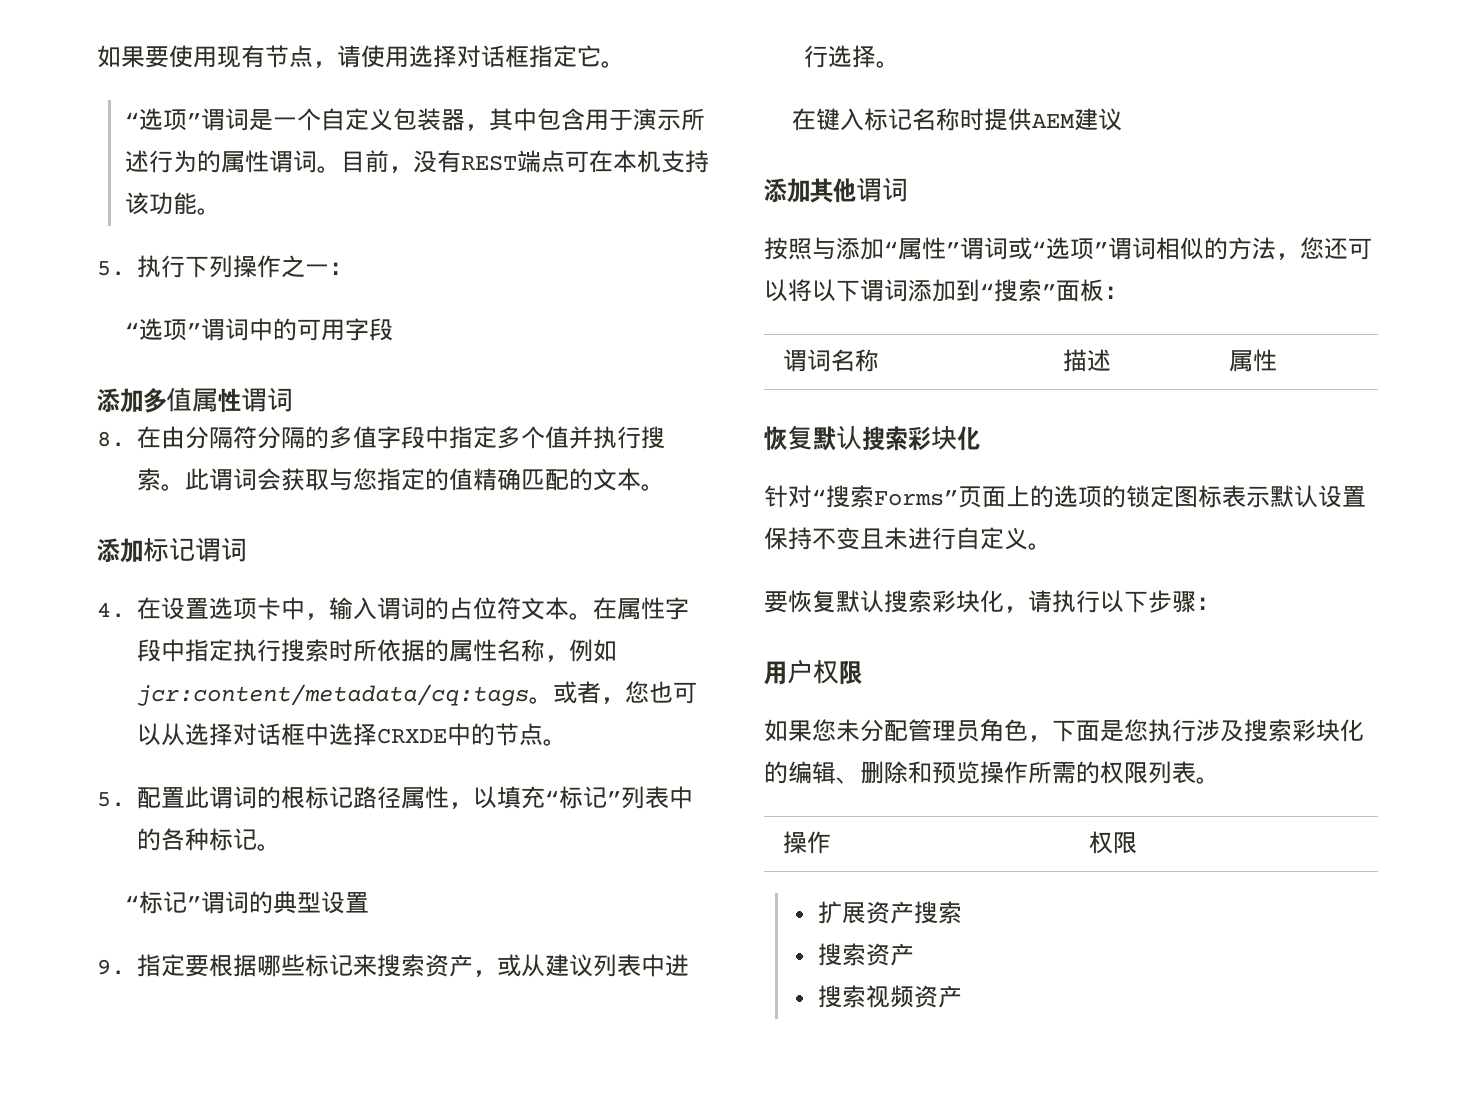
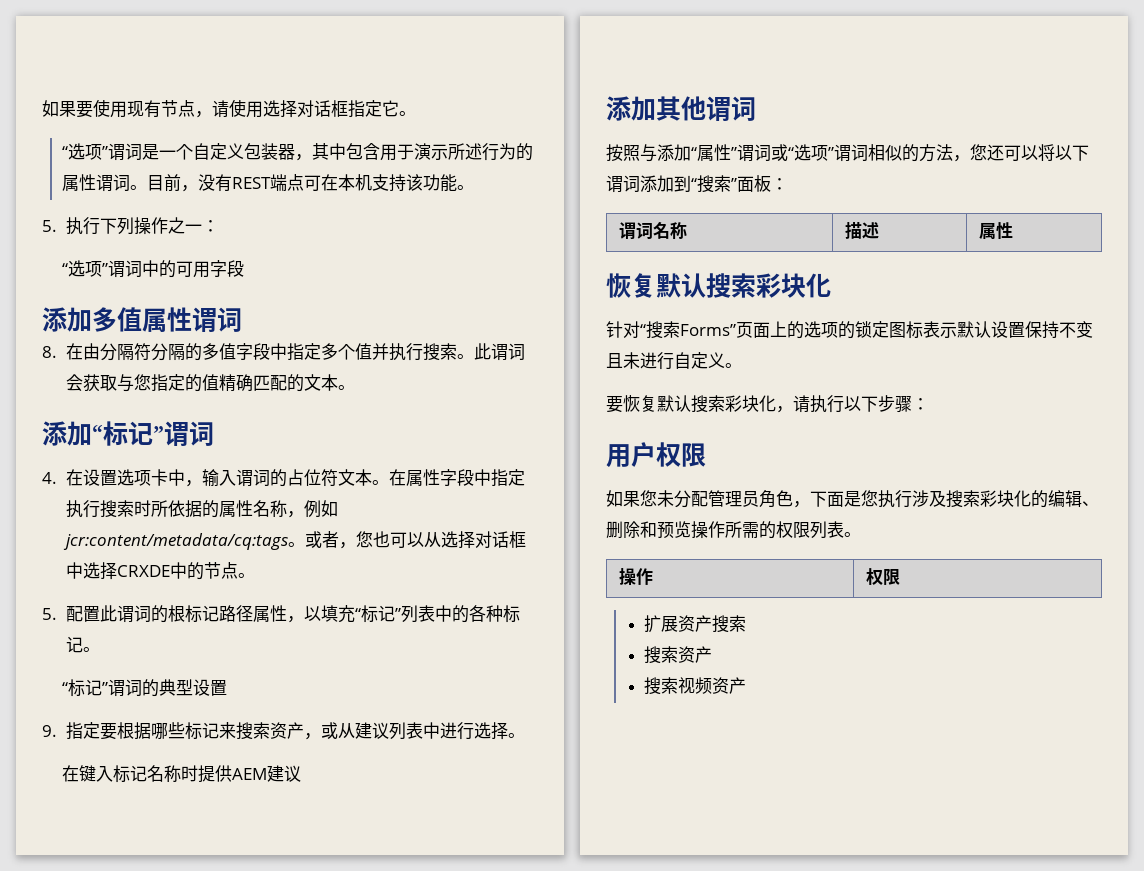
[143,537,195,562] 标记 -> [92,421,164,446] “标记”

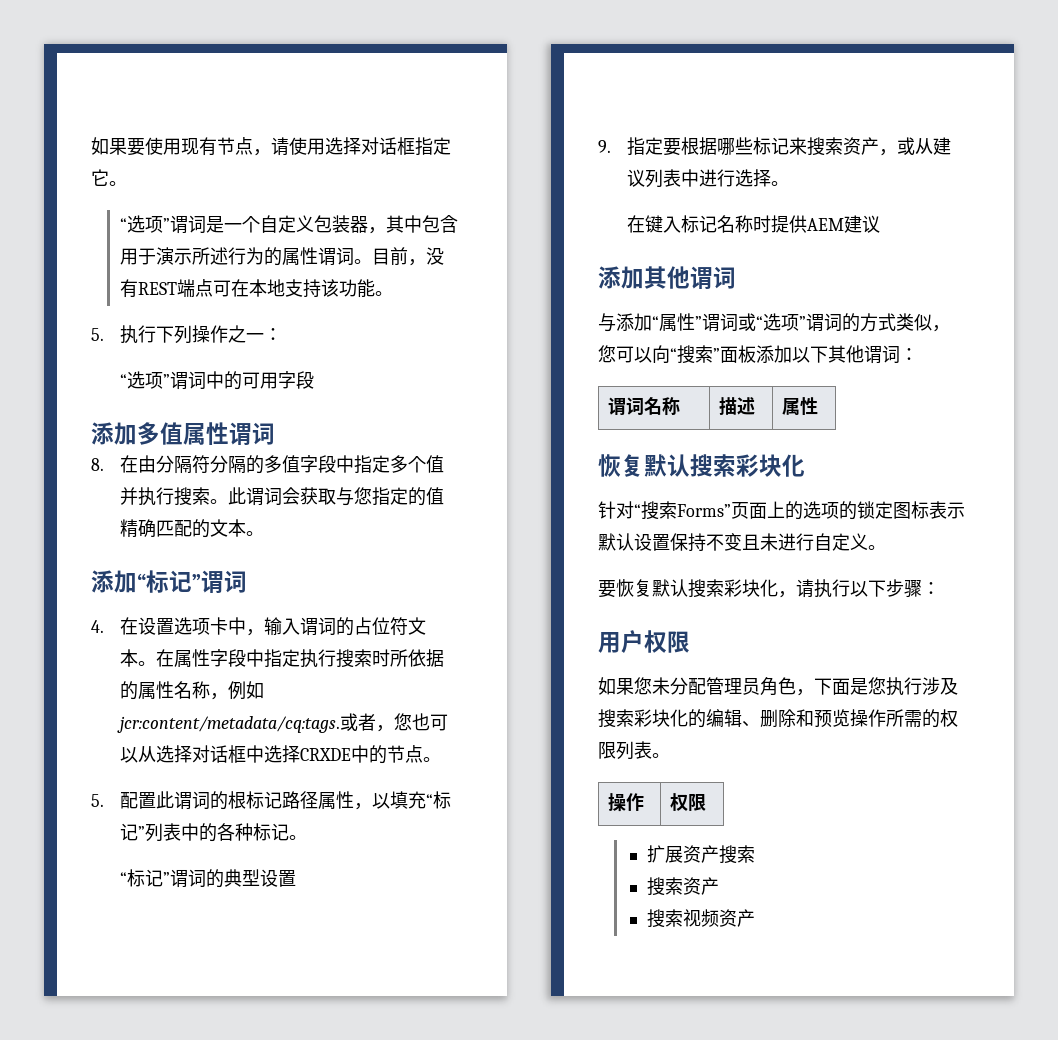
[354,174,372,191] 机 -> [266,279,285,297] 地
[62,533,305,550] jcr:content/metadata/cq:tags。 -> [116,716,340,733] jcr:content/metadata/cq:tags.
[606,144,640,162] 按照 -> (736, 277) none
[868,144,1089,162] [606,175,771,193] 相似的方法，您还可以将以下谓词添加到“搜索”面板 -> [842,313,950,332] [598,345,900,364] 的方式类似，您可以向“搜索”面板添加以下其他谓词

